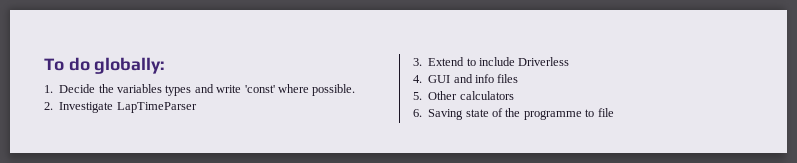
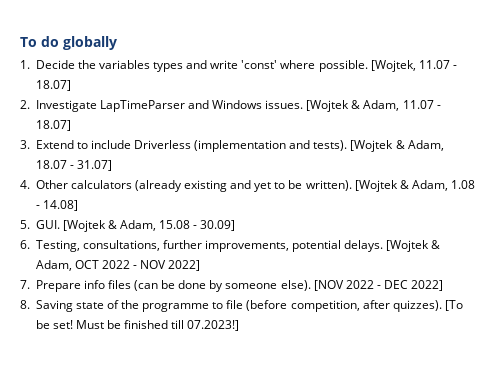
[94,57,165,74] globally: -> [62,36,117,50] globally
(356, 90) none -> [370,60,457,72] [35,80,71,91] [Wojtek, 11.07 - 18.07]
(197, 107) none -> [187,100,441,112] [35,120,71,131] and Windows issues. [Wojtek & Adam, 11.07 - 18.07]
[413,74,519,83] [413,91,514,100] [413,109,422,117] // 4. GUI and info files // 5. Other calculators // 6. -> [194,140,444,152] [35,160,112,171] [20,180,476,192] [35,200,78,211] [20,220,236,232] [20,240,441,252] [35,260,201,271] [20,280,444,292] [20,300,30,309] (implementation and tests). [Wojtek & Adam, 18.07 - 31.07] // 4. Other calculators (already existing and yet to be written). [Wojtek & Adam, 1.08 - 14.08] // 5. GUI. [Wojtek & Adam, 15.08 - 30.09] // 6. Testing, consultations, further improvements, potential delays. [Wojtek & Adam, OCT 2022 - NOV 2022] // 7. Prepare info files (can be done by someone else). [NOV 2022 - DEC 2022] // 8.
(614, 112) none -> [246,300,463,312] [35,320,240,331] (before competition, after quizzes). [To be set! Must be finished till 07.2023!]

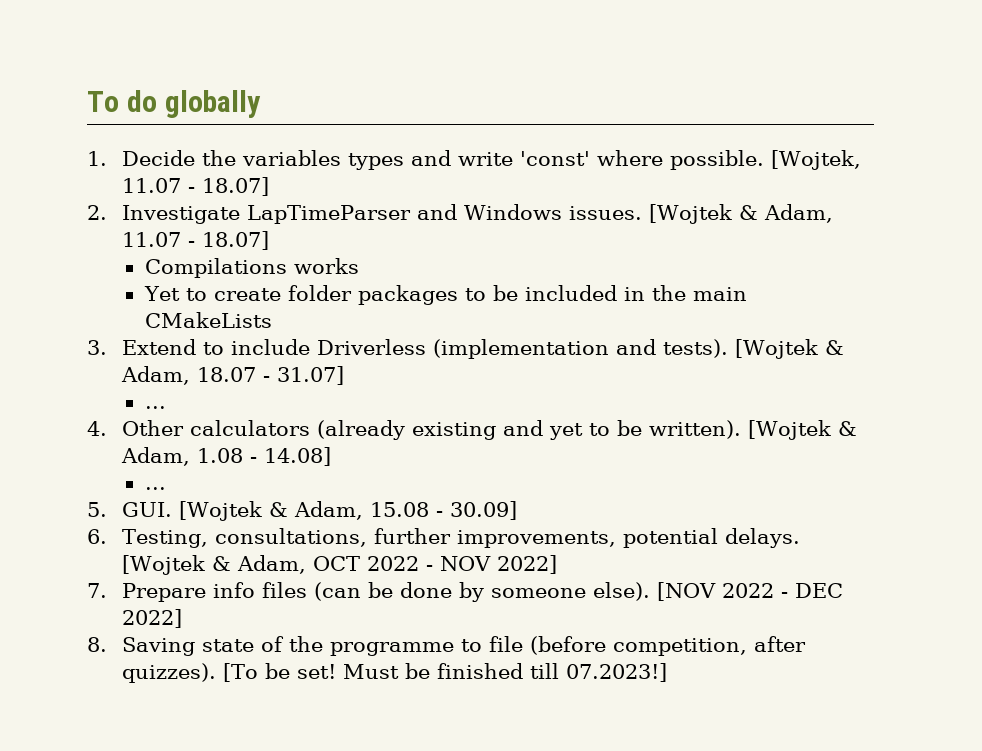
(71, 125) none -> [144,258,359,278] [143,285,747,305] [144,312,272,328] // Compilations works // Yet to create folder packages to be included in the main CMakeLists
(112, 165) none -> [144,406,166,409] // ...
(78, 205) none -> [144,487,166,490] // ...

